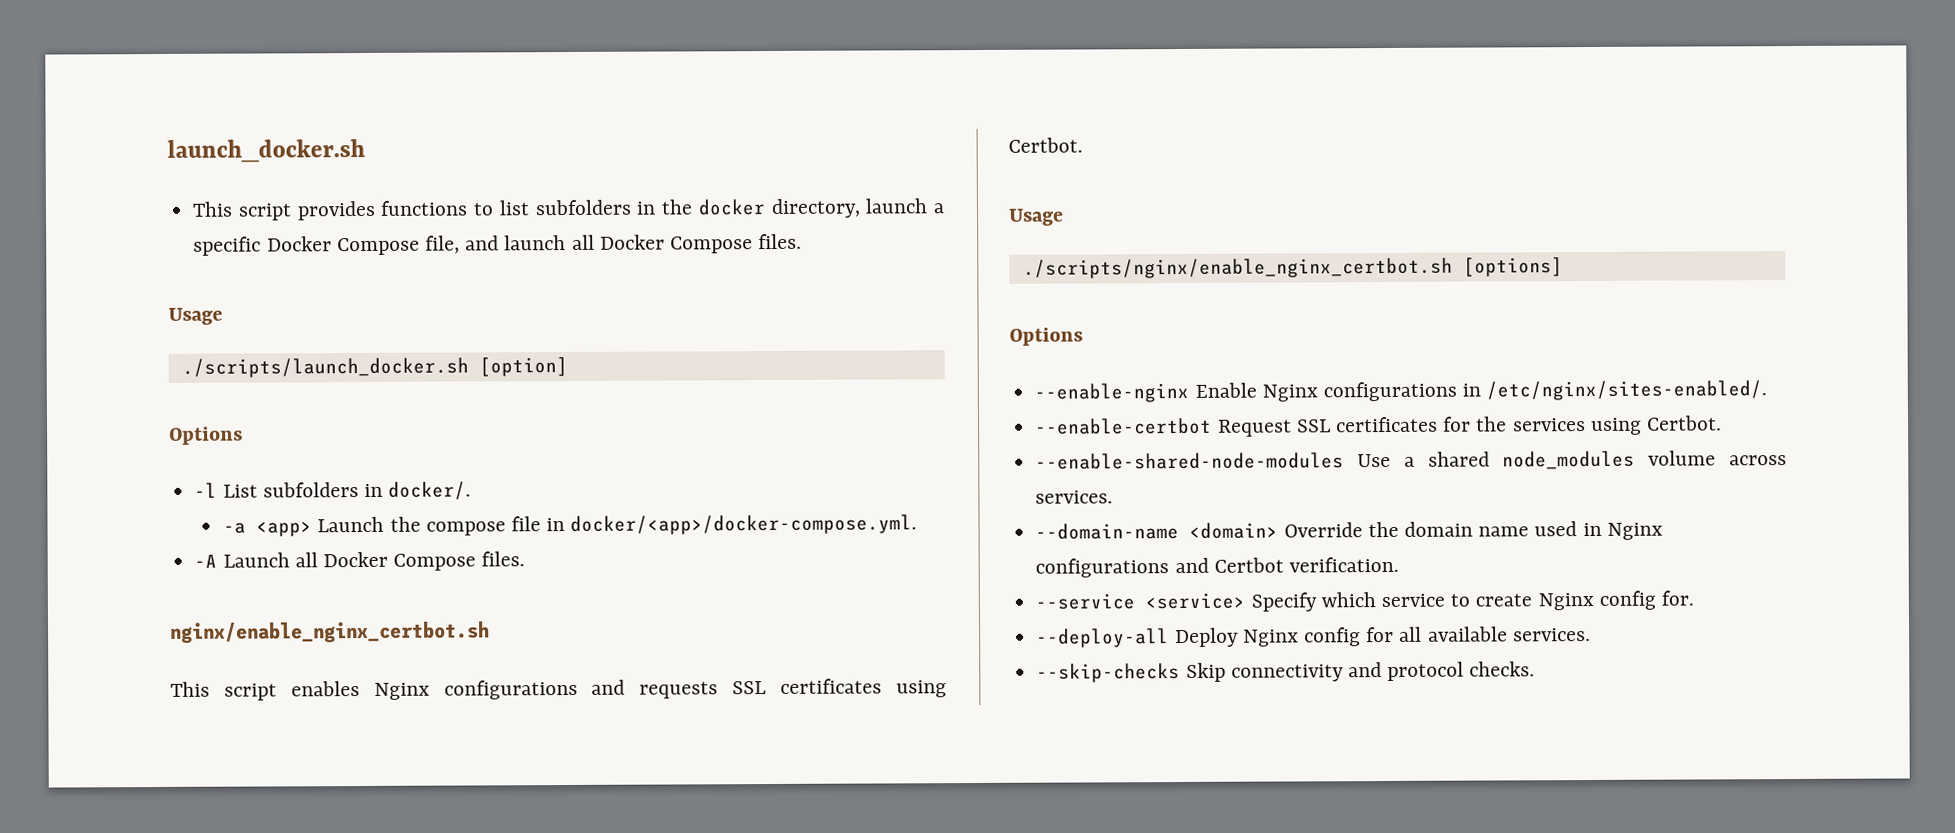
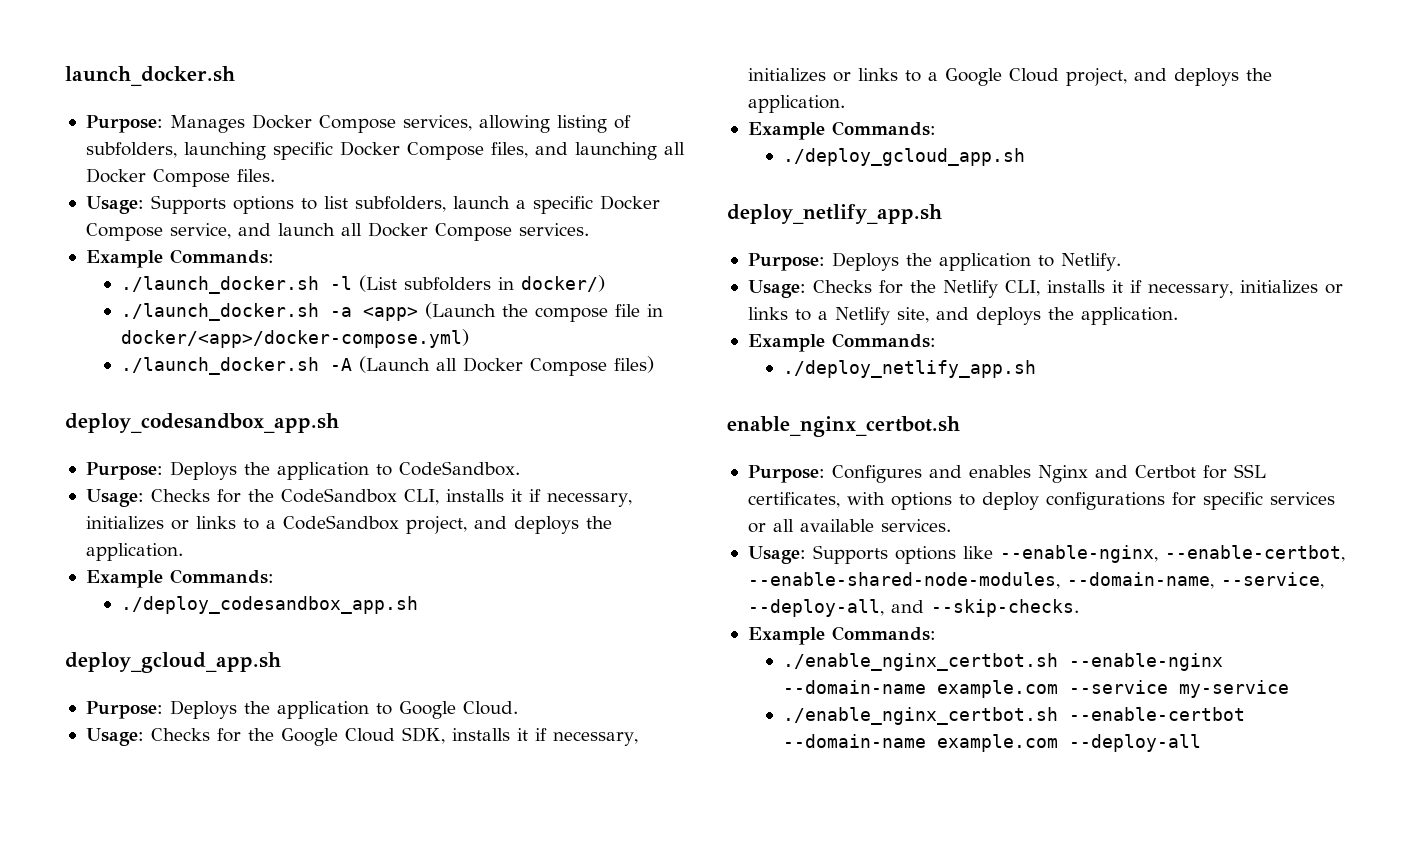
[192,198,861,221] This script provides functions to list subfolders in the docker directory, -> [85,114,631,133] [85,141,685,160] [85,168,275,187] [85,195,446,214] Purpose: Manages Docker Compose services, allowing listing of subfolders, launching specific Docker Compose files, and launching all Docker Compose files. // Usage: Supports options to list subfolders,
[424,235,460,254] file, -> [169,223,231,239] service,
[758,233,803,250] [168,307,223,325] [181,357,568,378] [169,426,243,445] [194,481,472,500] files. // Usage // ./scripts/launch_docker.sh [option] // Options // -l List subfolders in docker/. // -> [518,223,589,236] [85,249,274,268] [121,275,606,294] [121,303,320,321] services. // Example Commands: // ./launch_docker.sh -l (List subfolders in docker/) // ./launch_docker.sh
[317,516,385,533] Launch -> [425,302,497,319] (Launch
[570,514,918,535] [194,551,526,571] [169,621,490,644] [170,678,948,701] [1008,137,1083,153] [1008,208,1064,226] [1022,257,1563,279] [1009,327,1083,346] [1034,380,1768,403] [1035,415,1722,437] [1035,450,1787,470] [1035,490,1114,504] [1035,521,1663,540] [1035,556,1399,578] [1035,590,1694,612] [1036,626,1591,648] [1036,661,1536,683] docker/<app>/docker-compose.yml. // -A Launch all Docker Compose files. // nginx/enable_nginx_certbot.sh // This script enables Nginx configurations and requests SSL certificates using Certbot. // Usage // ./scripts/nginx/enable_nginx_certbot.sh [options] // Options // --enable-nginx Enable Nginx configurations in /etc/nginx/sites-enabled/. // --enable-certbot Request SSL certificates for the services using Certbot. // --enable-shared-node-modules Use a shared node_modules volume across services. // --domain-name <domain> Override the domain name used in Nginx configurations and Certbot verification. // --service <service> Specify which service to create Nginx config for. // --deploy-all Deploy Nginx config for all available services. // --skip-checks Skip connectivity and protocol checks. -> [121,329,470,348] [121,356,655,376] [65,413,339,433] [85,461,520,480] [85,488,632,507] [85,515,612,534] [85,543,183,561] [85,569,274,588] [121,596,419,614] [65,652,281,673] [85,700,518,719] [85,727,638,746] [747,68,1272,86] [747,95,845,113] [747,121,936,140] [783,148,1026,166] [727,204,942,224] [747,252,1121,271] [747,280,1343,298] [747,307,1178,325] [747,333,936,352] [783,360,1037,378] [727,416,960,437] [747,464,1266,483] [747,492,1335,510] [747,519,951,533] [747,545,1345,564] [747,572,1324,589] [747,599,1079,617] [747,626,936,645] [783,653,1224,671] [783,680,1290,698] [783,707,1246,725] [783,734,1202,752] docker/<app>/docker-compose.yml) // ./launch_docker.sh -A (Launch all Docker Compose files) // deploy_codesandbox_app.sh // Purpose: Deploys the application to CodeSandbox. // Usage: Checks for the CodeSandbox CLI, installs it if necessary, initializes or links to a CodeSandbox project, and deploys the application. // Example Commands: // ./deploy_codesandbox_app.sh // deploy_gcloud_app.sh // Purpose: Deploys the application to Google Cloud. // Usage: Checks for the Google Cloud SDK, installs it if necessary, initializes or links to a Google Cloud project, and deploys the application. // Example Commands: // ./deploy_gcloud_app.sh // deploy_netlify_app.sh // Purpose: Deploys the application to Netlify. // Usage: Checks for the Netlify CLI, installs it if necessary, initializes or links to a Netlify site, and deploys the application. // Example Commands: // ./deploy_netlify_app.sh // enable_nginx_certbot.sh // Purpose: Configures and enables Nginx and Certbot for SSL certificates, with options to deploy configurations for specific services or all available services. // Usage: Supports options like --enable-nginx, --enable-certbot, --enable-shared-node-modules, --domain-name, --service, --deploy-all, and --skip-checks. // Example Commands: // ./enable_nginx_certbot.sh --enable-nginx --domain-name example.com --service my-service // ./enable_nginx_certbot.sh --enable-certbot --domain-name example.com --deploy-all

